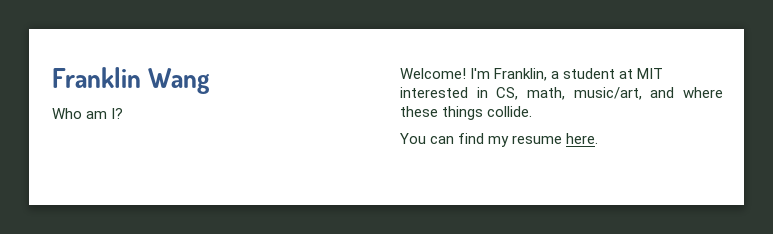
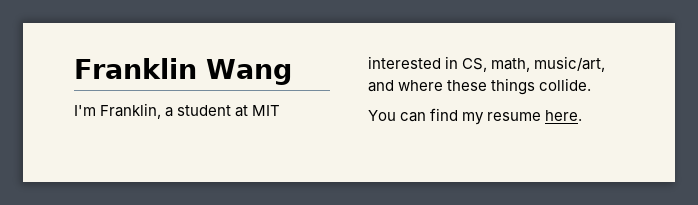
[52,108,124,119] [400,68,466,79] Who am I? // Welcome! -> (292, 72) none

